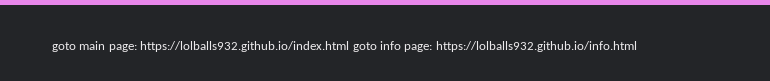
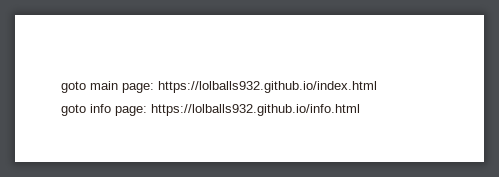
(350, 46) none -> (377, 87) //

